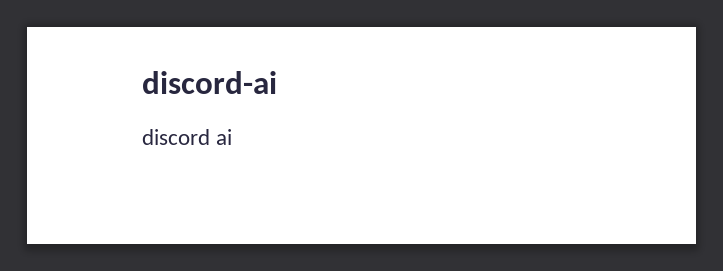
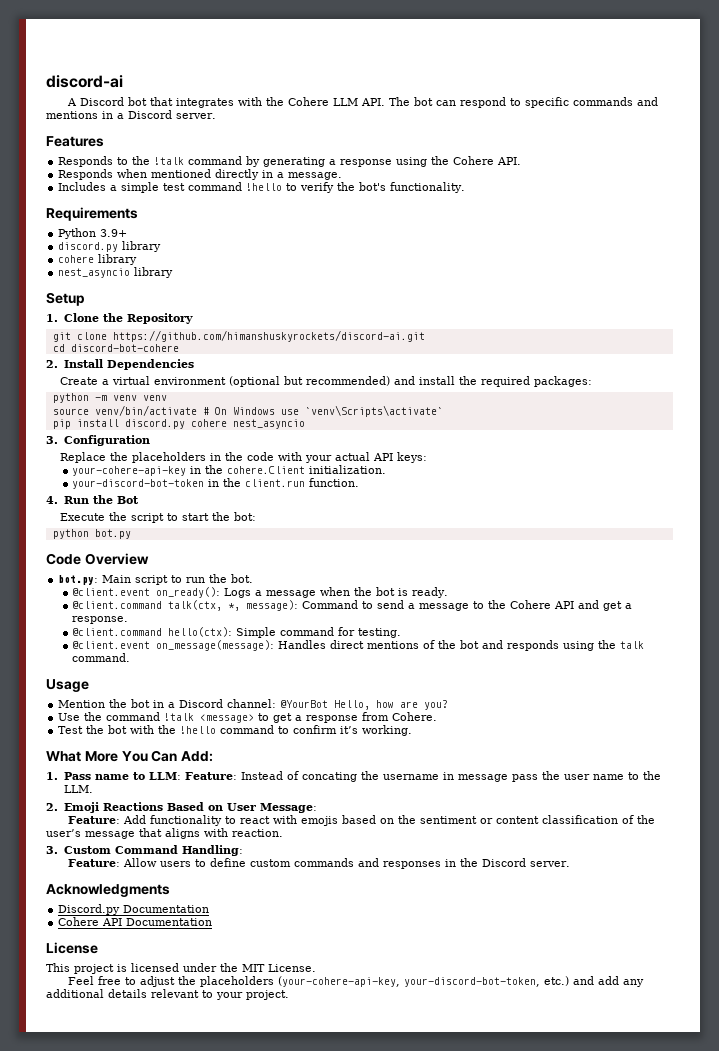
[142,129,233,145] discord ai -> [66,97,658,108] [46,110,216,119] [46,136,104,147] [58,156,522,167] [58,169,343,180] [58,182,466,193] [46,207,138,221] [58,228,128,239] [58,241,162,252] [58,254,138,265] [58,267,174,278] [46,292,85,306] [46,313,193,324] [52,330,425,342] [52,344,179,352] [46,359,194,370] [60,376,593,387] [52,393,167,403] [52,405,443,417] [52,419,305,429] [46,435,150,446] [60,452,428,463] [72,465,387,476] [72,478,360,489] [46,495,139,504] [60,512,257,523] [52,529,131,539] [46,553,149,565] [58,574,254,585] [72,587,449,598] [72,600,633,611] [72,616,129,624] [72,627,402,638] [72,640,645,651] [72,653,131,662] [46,679,89,692] [58,699,449,710] [58,712,438,723] [58,725,413,736] [46,750,214,762] [46,771,661,782] [63,785,93,793] [46,802,317,813] [67,815,655,826] [46,828,283,839] [46,845,243,856] [67,858,570,869] [46,884,170,897] [58,904,210,915] [58,917,213,926] [46,942,98,954] [46,963,316,974] [67,976,644,987] [46,989,289,1000] A Discord bot that integrates with the Cohere LLM API. The bot can respond to specific commands and mentions in a Discord server. // Features // Responds to the !talk command by generating a response using the Cohere API. // Responds when mentioned directly in a message. // Includes a simple test command !hello to verify the bot's functionality. // Requirements // Python 3.9+ // discord.py library // cohere library // nest_asyncio library // Setup // 1. Clone the Repository // git clone https://github.com/himanshuskyrockets/discord-ai.git // cd discord-bot-cohere // 2. Install Dependencies // Create a virtual environment (optional but recommended) and install the required packages: // python -m venv venv // source venv/bin/activate # On Windows use `venv\Scripts\activate` // pip install discord.py cohere nest_asyncio // 3. Configuration // Replace the placeholders in the code with your actual API keys: // your-cohere-api-key in the cohere.Client initialization. // your-discord-bot-token in the client.run function. // 4. Run the Bot // Execute the script to start the bot: // python bot.py // Code Overview // bot.py: Main script to run the bot. // @client.event on_ready(): Logs a message when the bot is ready. // @client.command talk(ctx, *, message): Command to send a message to the Cohere API and get a response. // @client.command hello(ctx): Simple command for testing. // @client.event on_message(message): Handles direct mentions of the bot and responds using the talk command. // Usage // Mention the bot in a Discord channel: @YourBot Hello, how are you? // Use the command !talk <message> to get a response from Cohere. // Test the bot with the !hello command to confirm it’s working. // What More You Can Add: // 1. Pass name to LLM: Feature: Instead of concating the username in message pass the user name to the LLM. // 2. Emoji Reactions Based on User Message: // Feature: Add functionality to react with emojis based on the sentiment or content classification of the user’s message that aligns with reaction. // 3. Custom Command Handling: // Feature: Allow users to define custom commands and responses in the Discord server. // Acknowledgments // Discord.py Documentation // Cohere API Documentation // License // This project is licensed under the MIT License. // Feel free to adjust the placeholders (your-cohere-api-key, your-discord-bot-token, etc.) and add any additional details relevant to your project.

